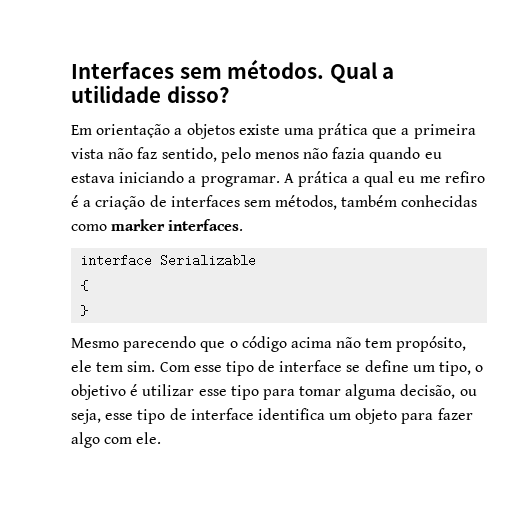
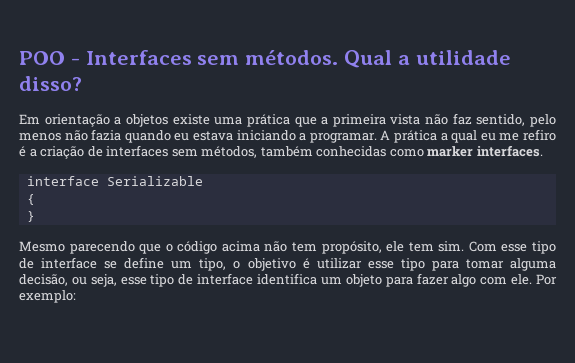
(71, 70) none -> [19,51,80,65] POO -
(162, 438) none -> [536,274,558,285] [19,290,76,303] Por exemplo:

